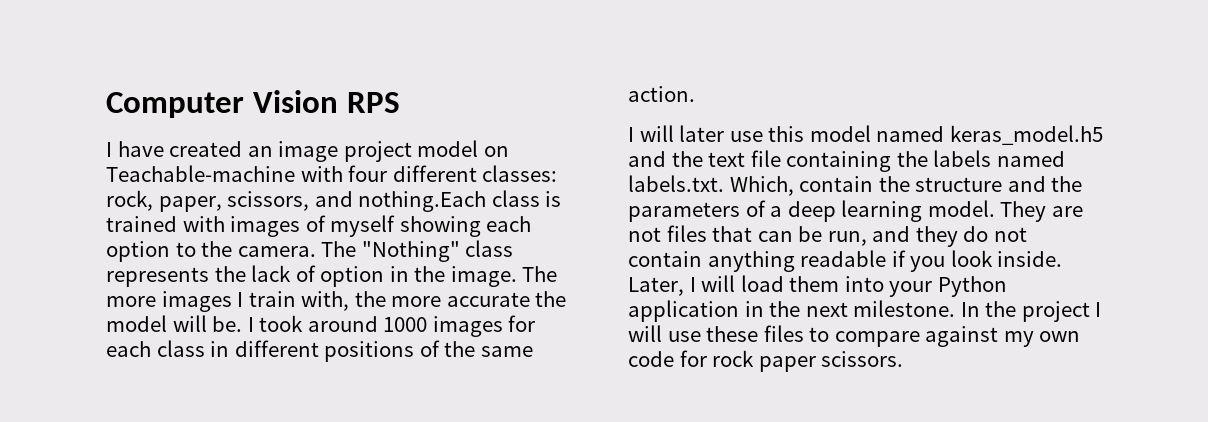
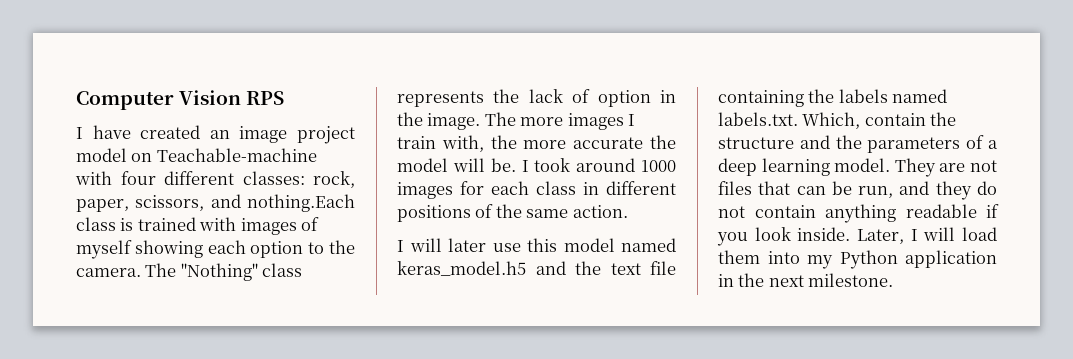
[889,281,933,297] your -> [807,255,833,269] my
[960,301,1102,322] [628,325,1081,347] [628,350,904,372] In the project I will use these files to compare against my own code for rock paper scissors. -> (894, 280) none

